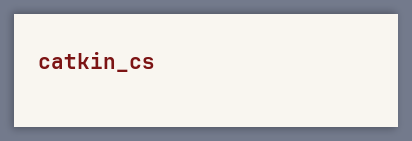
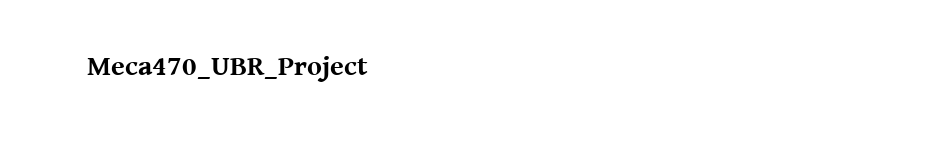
[38,52,155,72] catkin_cs -> [87,56,368,82] Meca470_UBR_Project

